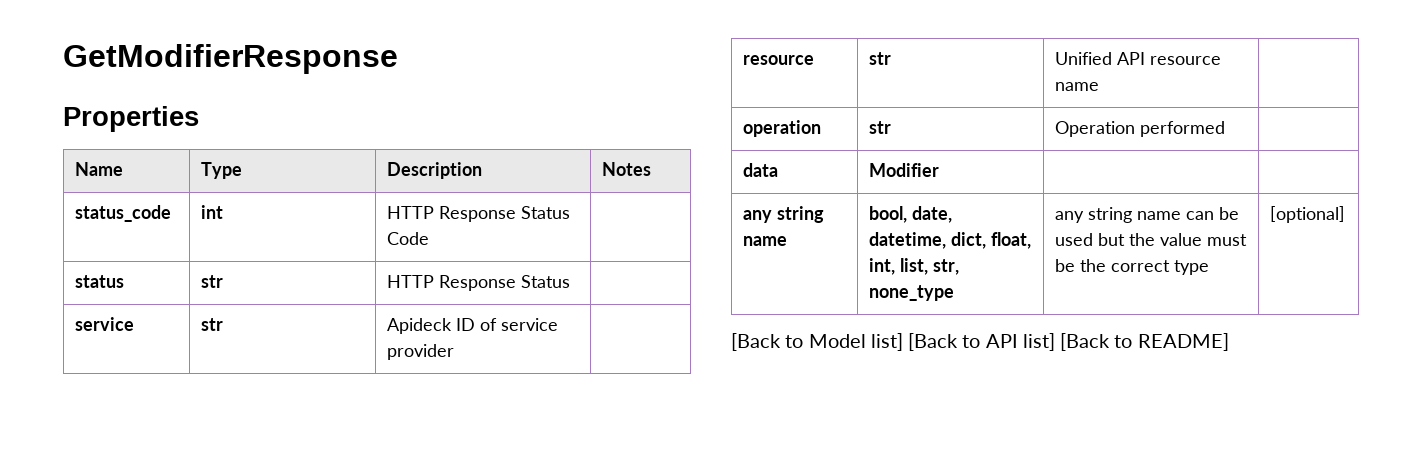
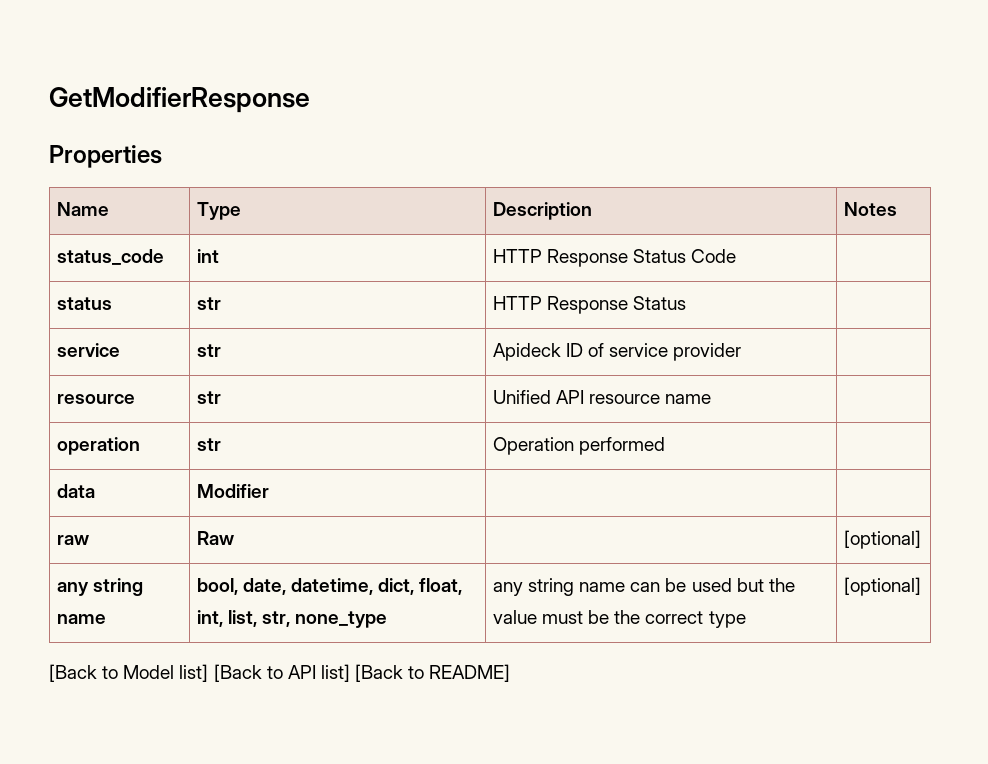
(939, 170) none -> [56,535,89,545] [196,531,234,545] [843,530,921,549] // raw | Raw | | [optional]

